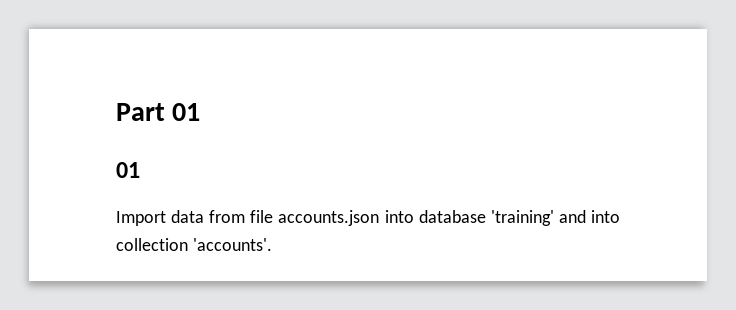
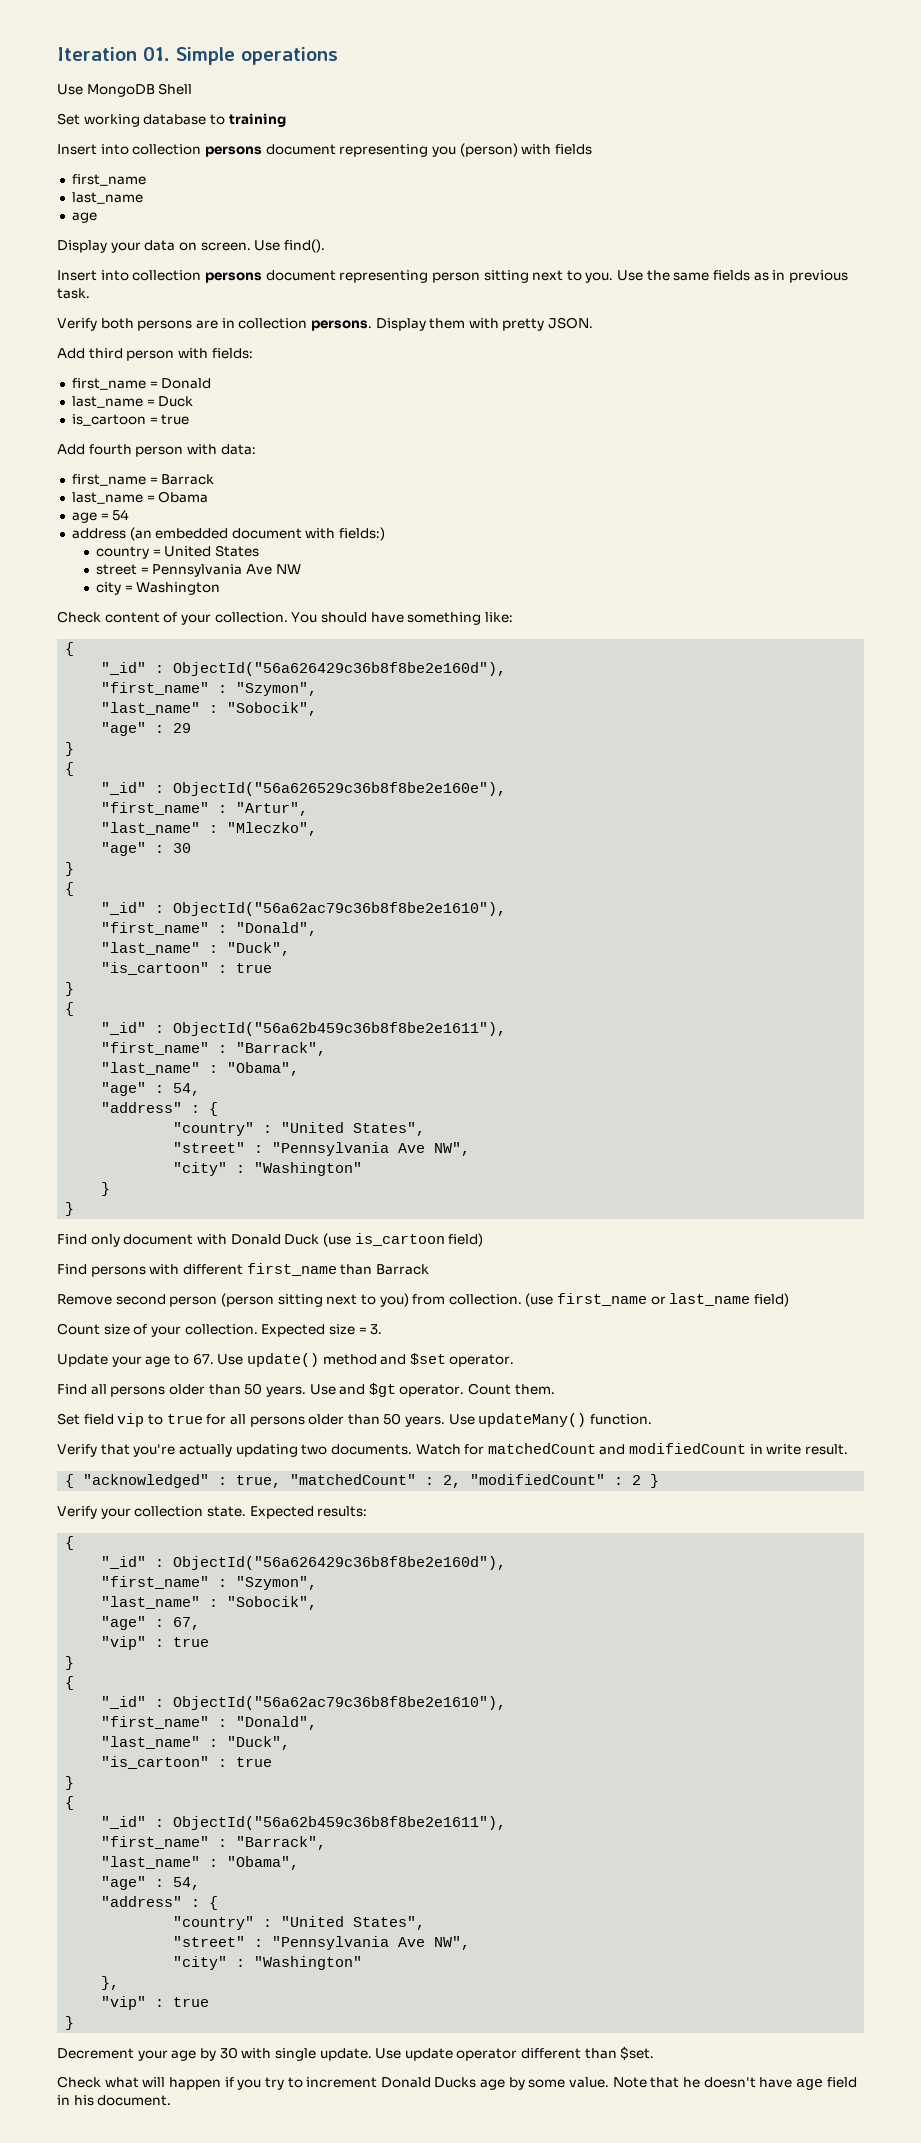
[116,103,201,121] [116,162,140,178] [116,210,620,226] [116,238,272,251] Part 01 // 01 // Import data from file accounts.json into database 'training' and into collection 'accounts'. -> [57,47,338,65] [57,83,193,97] [57,113,286,127] [57,143,592,157] [71,174,146,186] [71,192,143,204] [71,212,97,223] [57,239,325,253] [57,270,848,283] [57,288,90,299] [57,317,594,331] [57,348,253,361] [71,378,212,390] [71,396,194,408] [71,414,190,426] [57,444,256,457] [71,474,215,486] [71,491,209,504] [71,509,130,523] [71,527,386,541] [95,545,259,559] [95,564,301,577] [95,582,221,595] [57,611,513,625] [65,642,75,656] [101,662,507,676] [101,682,318,696] [101,702,318,716] [101,722,192,736] [65,742,75,756] [65,762,75,776] [101,782,507,796] [101,802,309,816] [101,822,318,836] [101,842,192,856] [65,862,75,876] [65,882,75,896] [101,902,507,916] [101,922,318,936] [101,942,291,956] [101,962,273,975] [65,982,75,996] [65,1002,75,1016] [101,1022,507,1036] [101,1042,327,1056] [101,1062,300,1076] [101,1082,201,1096] [101,1102,219,1116] [173,1122,426,1136] [173,1142,471,1156] [173,1162,363,1176] [101,1182,111,1196] [65,1202,75,1216] [57,1233,484,1247] [57,1263,429,1277] [57,1293,790,1307] [57,1323,383,1337] [57,1353,515,1367] [57,1383,555,1397] [57,1413,653,1427] [57,1443,849,1457] [65,1474,660,1488] [57,1506,368,1519] [65,1536,75,1550] [101,1556,507,1570] [101,1576,318,1590] [101,1596,318,1610] [101,1616,201,1630] [101,1636,210,1650] [65,1656,75,1670] [65,1676,75,1690] [101,1696,507,1710] [101,1716,318,1730] [101,1736,291,1750] [101,1756,273,1769] [65,1776,75,1790] [65,1796,75,1810] [101,1816,507,1830] [101,1836,327,1850] [101,1856,300,1870] [101,1876,201,1890] [101,1896,219,1910] [173,1916,426,1930] [173,1936,471,1950] [173,1956,363,1970] [101,1976,120,1990] [101,1996,210,2010] [65,2016,75,2030] [57,2046,655,2061] [57,2076,857,2090] [57,2095,172,2106] Iteration 01. Simple operations // Use MongoDB Shell // Set working database to training // Insert into collection persons document representing you (person) with fields // first_name // last_name // age // Display your data on screen. Use find(). // Insert into collection persons document representing person sitting next to you. Use the same fields as in previous task. // Verify both persons are in collection persons. Display them with pretty JSON. // Add third person with fields: // first_name = Donald // last_name = Duck // is_cartoon = true // Add fourth person with data: // first_name = Barrack // last_name = Obama // age = 54 // address (an embedded document with fields:) // country = United States // street = Pennsylvania Ave NW // city = Washington // Check content of your collection. You should have something like: // { // "_id" : ObjectId("56a626429c36b8f8be2e160d"), // "first_name" : "Szymon", // "last_name" : "Sobocik", // "age" : 29 // } // { // "_id" : ObjectId("56a626529c36b8f8be2e160e"), // "first_name" : "Artur", // "last_name" : "Mleczko", // "age" : 30 // } // { // "_id" : ObjectId("56a62ac79c36b8f8be2e1610"), // "first_name" : "Donald", // "last_name" : "Duck", // "is_cartoon" : true // } // { // "_id" : ObjectId("56a62b459c36b8f8be2e1611"), // "first_name" : "Barrack", // "last_name" : "Obama", // "age" : 54, // "address" : { // "country" : "United States", // "street" : "Pennsylvania Ave NW", // "city" : "Washington" // } // } // Find only document with Donald Duck (use is_cartoon field) // Find persons with different first_name than Barrack // Remove second person (person sitting next to you) from collection. (use first_name or last_name field) // Count size of your collection. Expected size = 3. // Update your age to 67. Use update() method and $set operator. // Find all persons older than 50 years. Use and $gt operator. Count them. // Set field vip to true for all persons older than 50 years. Use updateMany() function. // Verify that you're actually updating two documents. Watch for matchedCount and modifiedCount in write result. // { "acknowledged" : true, "matchedCount" : 2, "modifiedCount" : 2 } // Verify your collection state. Expected results: // { // "_id" : ObjectId("56a626429c36b8f8be2e160d"), // "first_name" : "Szymon", // "last_name" : "Sobocik", // "age" : 67, // "vip" : true // } // { // "_id" : ObjectId("56a62ac79c36b8f8be2e1610"), // "first_name" : "Donald", // "last_name" : "Duck", // "is_cartoon" : true // } // { // "_id" : ObjectId("56a62b459c36b8f8be2e1611"), // "first_name" : "Barrack", // "last_name" : "Obama", // "age" : 54, // "address" : { // "country" : "United States", // "street" : "Pennsylvania Ave NW", // "city" : "Washington" // }, // "vip" : true // } // Decrement your age by 30 with single update. Use update operator different than $set. // Check what will happen if you try to increment Donald Ducks age by some value. Note that he doesn't have age field in his document.

